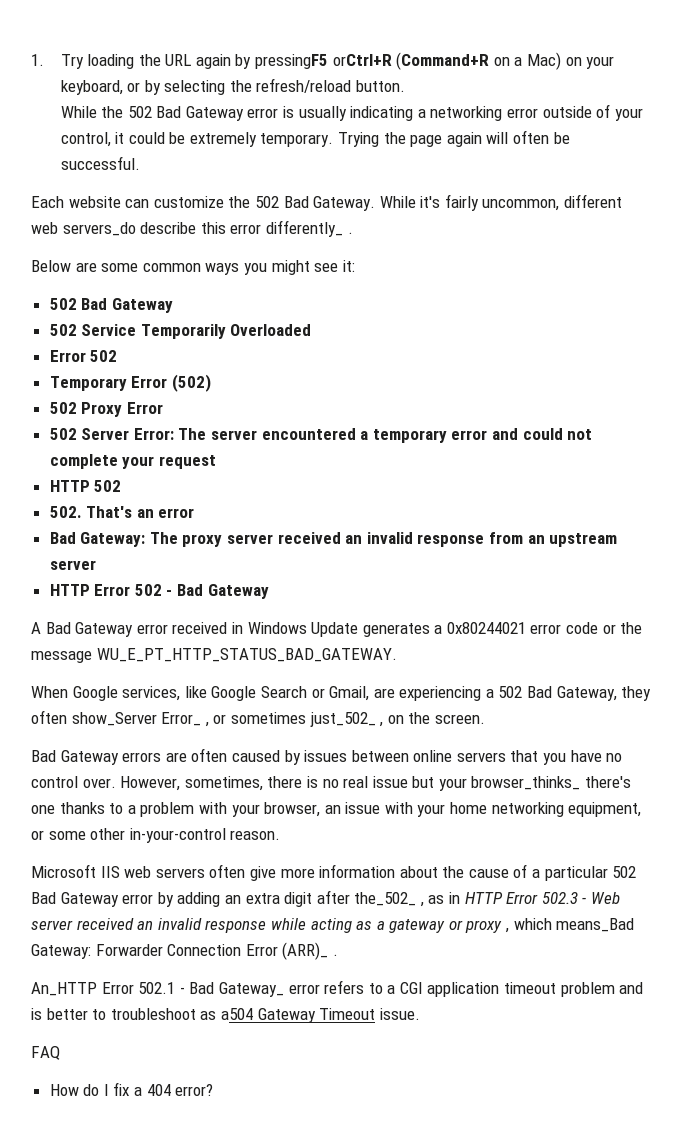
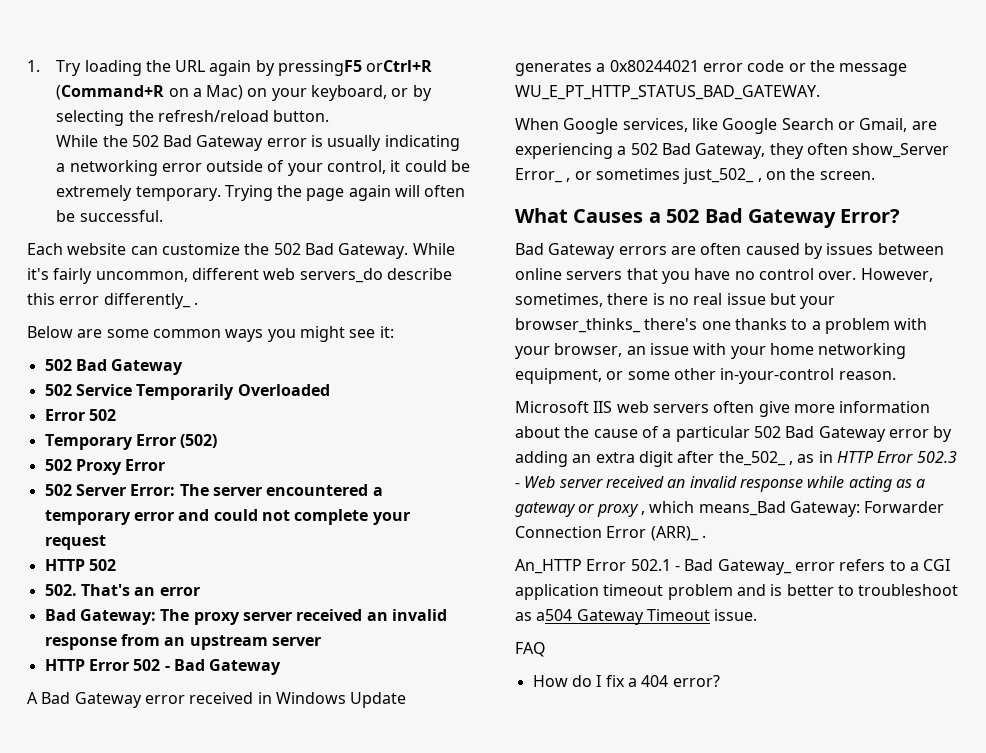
(485, 719) none -> [515,208,901,228] // What Causes a 502 Bad Gateway Error?

